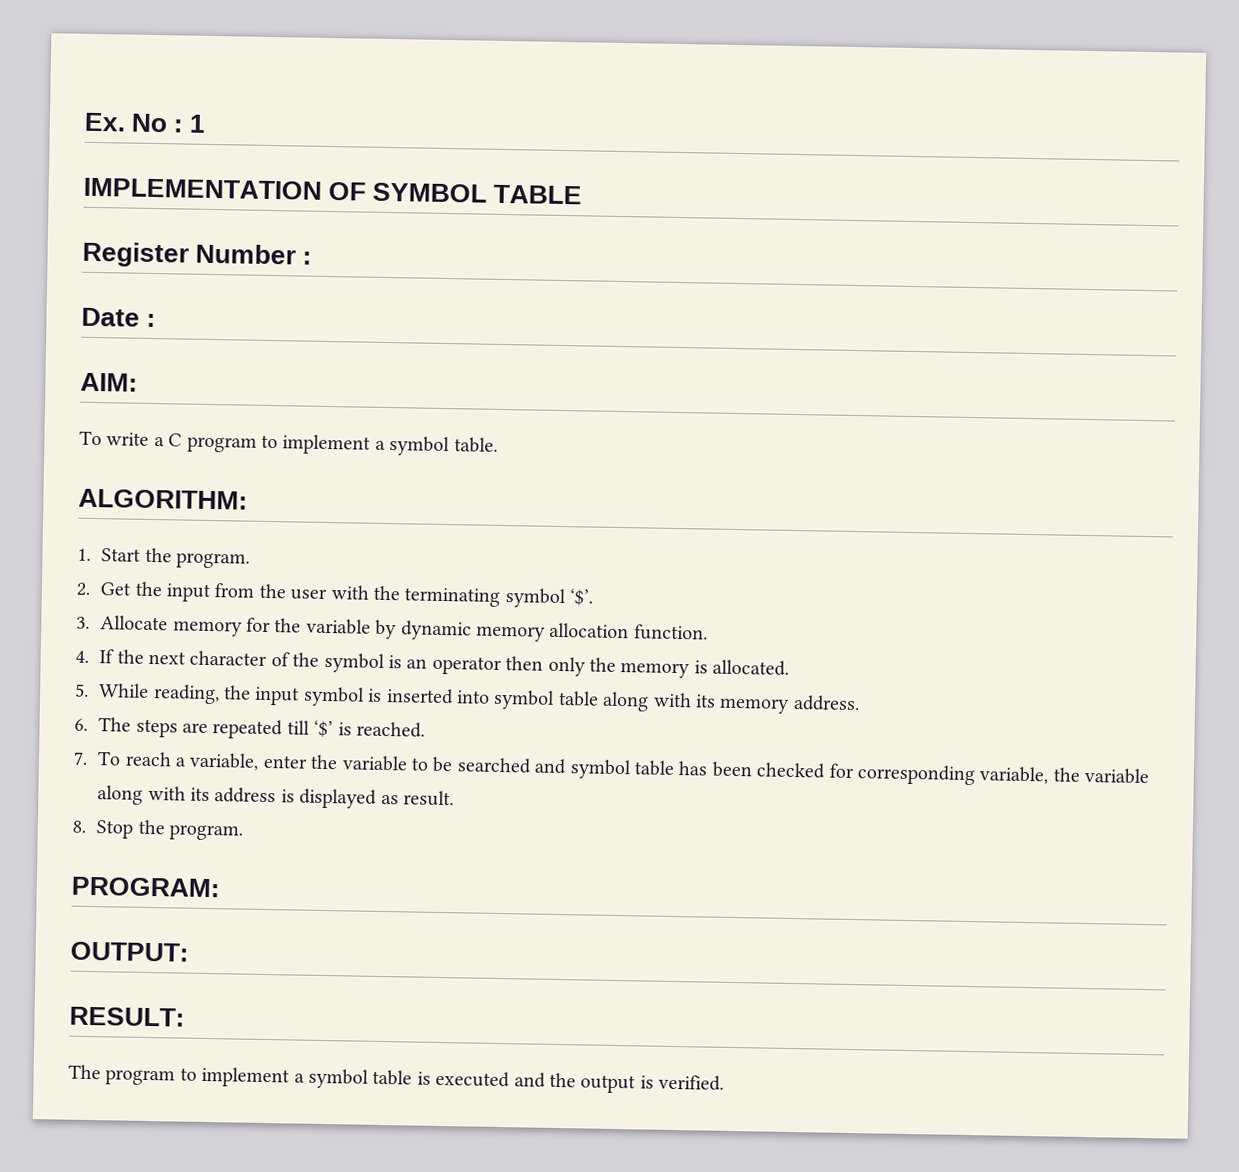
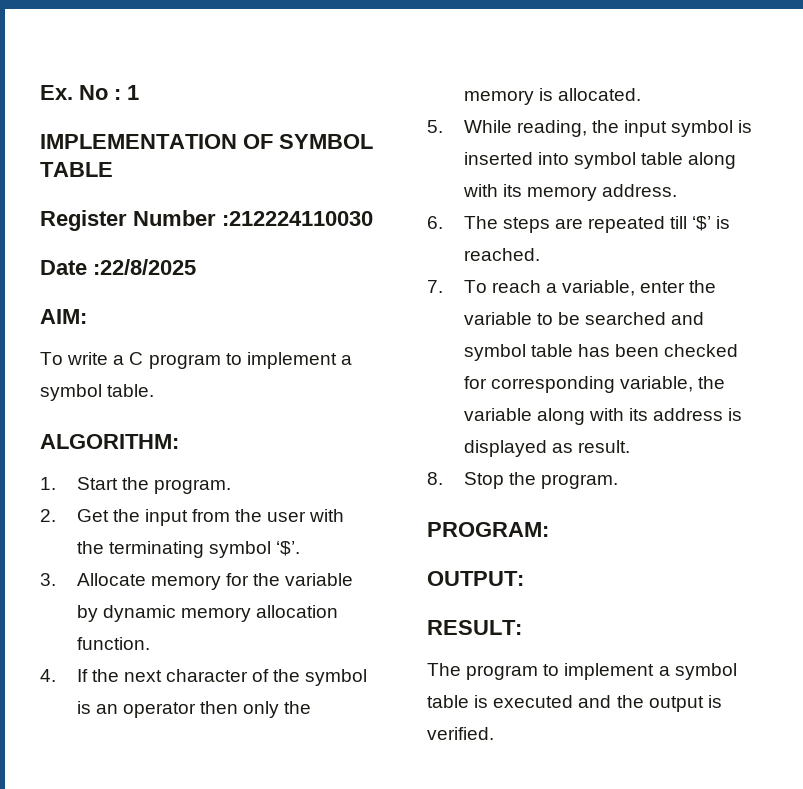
[302,251,313,265] : -> [222,211,373,226] :212224110030
[146,313,157,328] : -> [93,259,196,275] :22/8/2025

